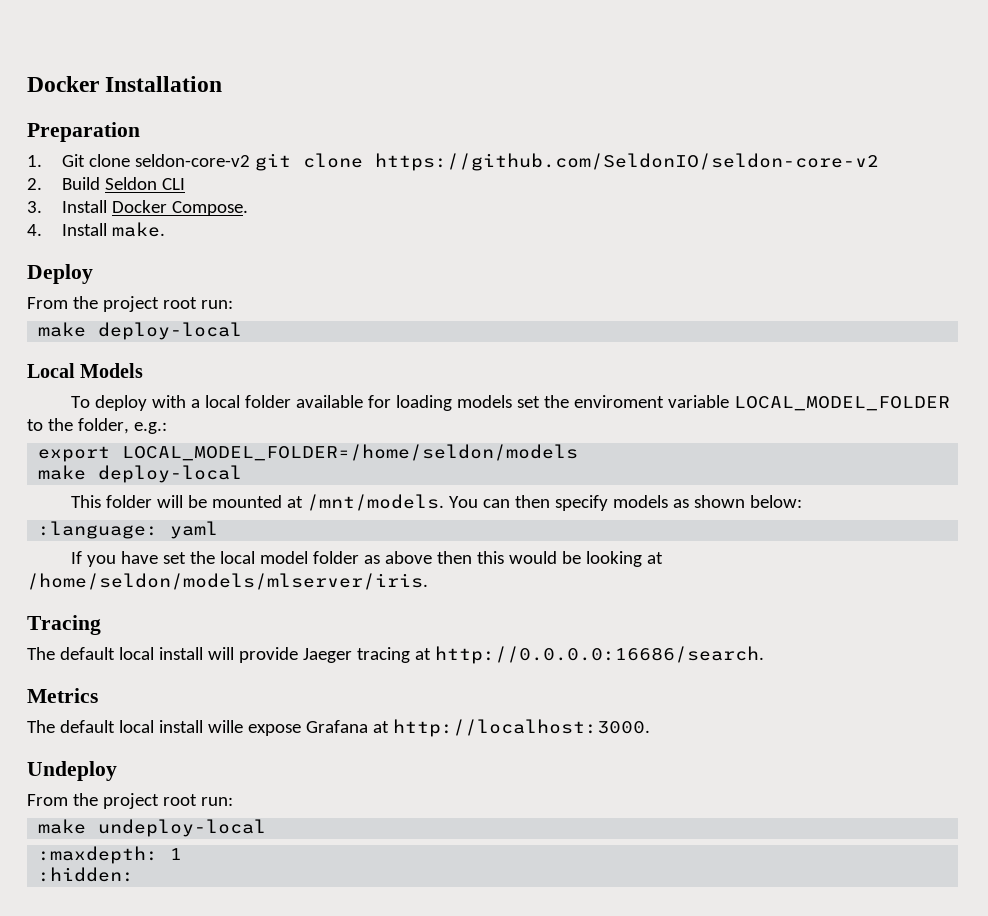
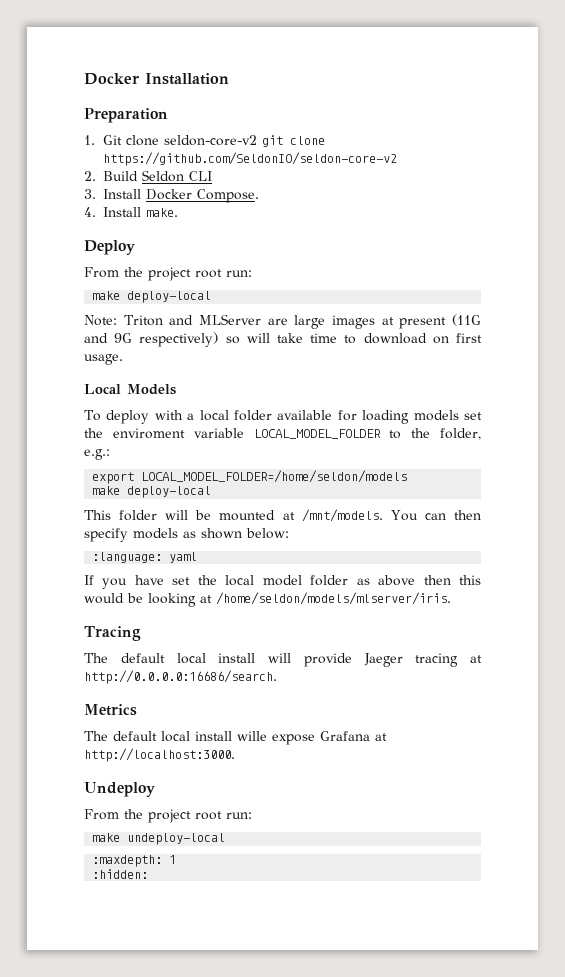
(243, 331) none -> [84,314,481,329] [84,332,482,347] [84,354,123,365] // Note: Triton and MLServer are large images at present (11G and 9G respectively) so will take time to download on first usage.

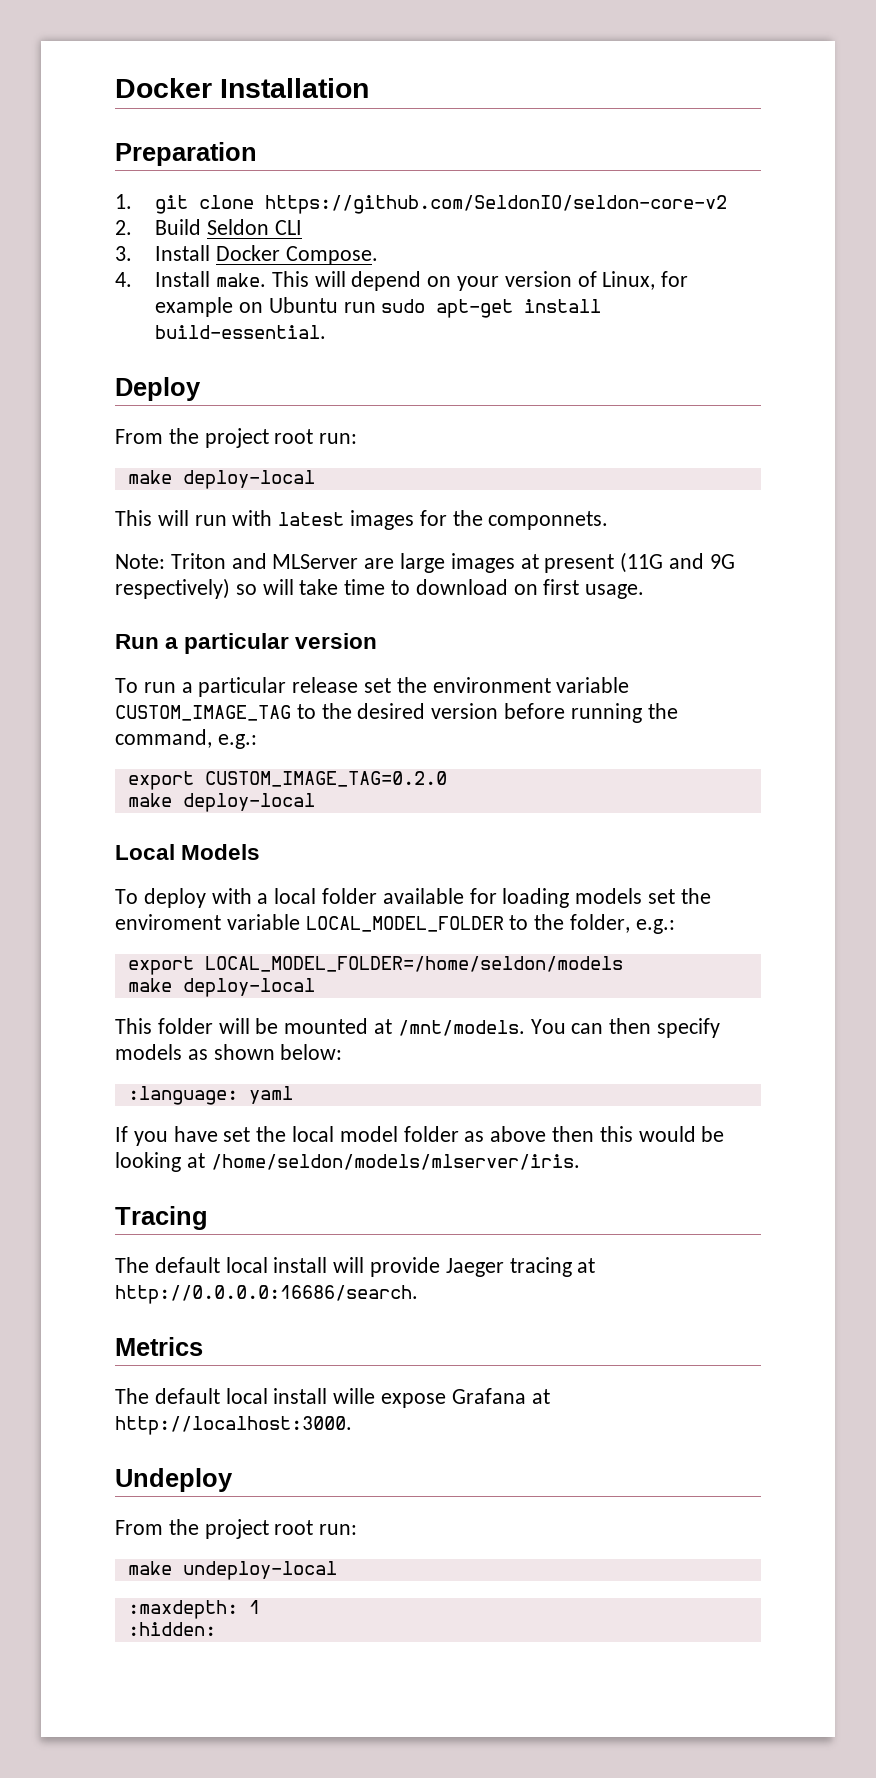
[102,135,257,146] Git clone seldon-core-v2 -> (132, 201) none
(178, 212) none -> [271,271,689,291] [155,297,602,318] [155,325,327,339] This will depend on your version of Linux, for example on Ubuntu run sudo apt-get install build-essential.
(212, 297) none -> [115,510,609,530] // This will run with latest images for the componnets.
(123, 359) none -> [115,633,378,654] [115,677,630,697] [115,703,678,723] [115,729,257,749] [127,771,447,790] [127,793,315,812] // Run a particular version // To run a particular release set the environment variable CUSTOM_IMAGE_TAG to the desired version before running the command, e.g.: // export CUSTOM_IMAGE_TAG=0.2.0 // make deploy-local

